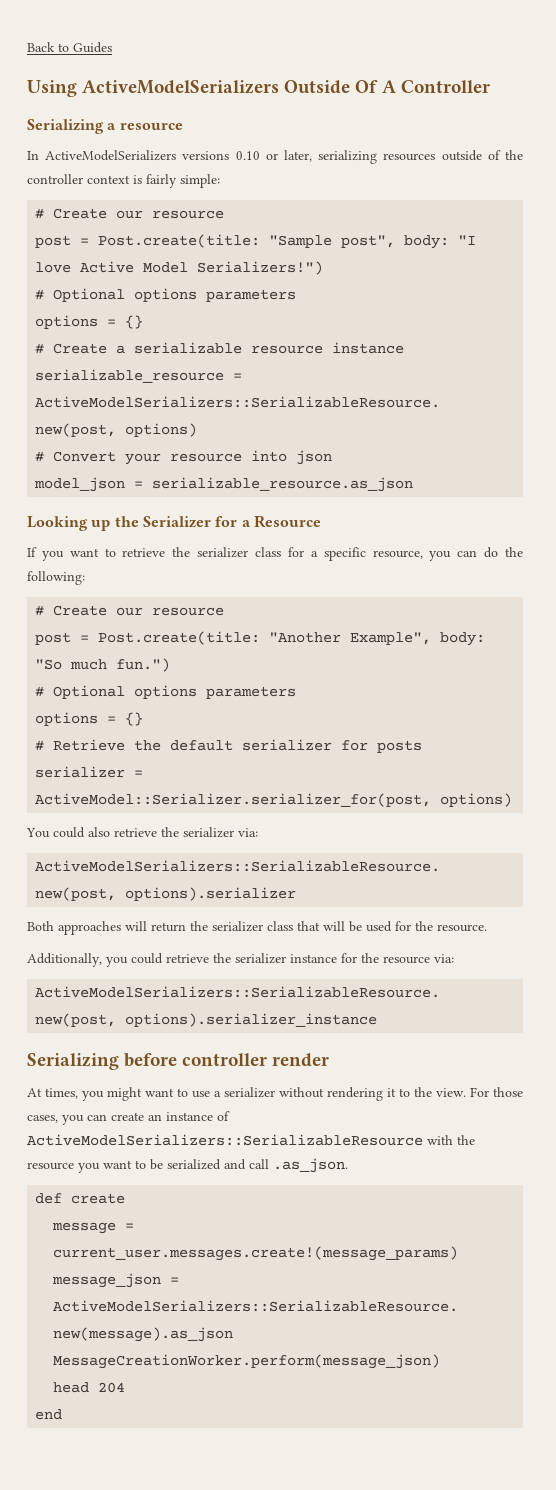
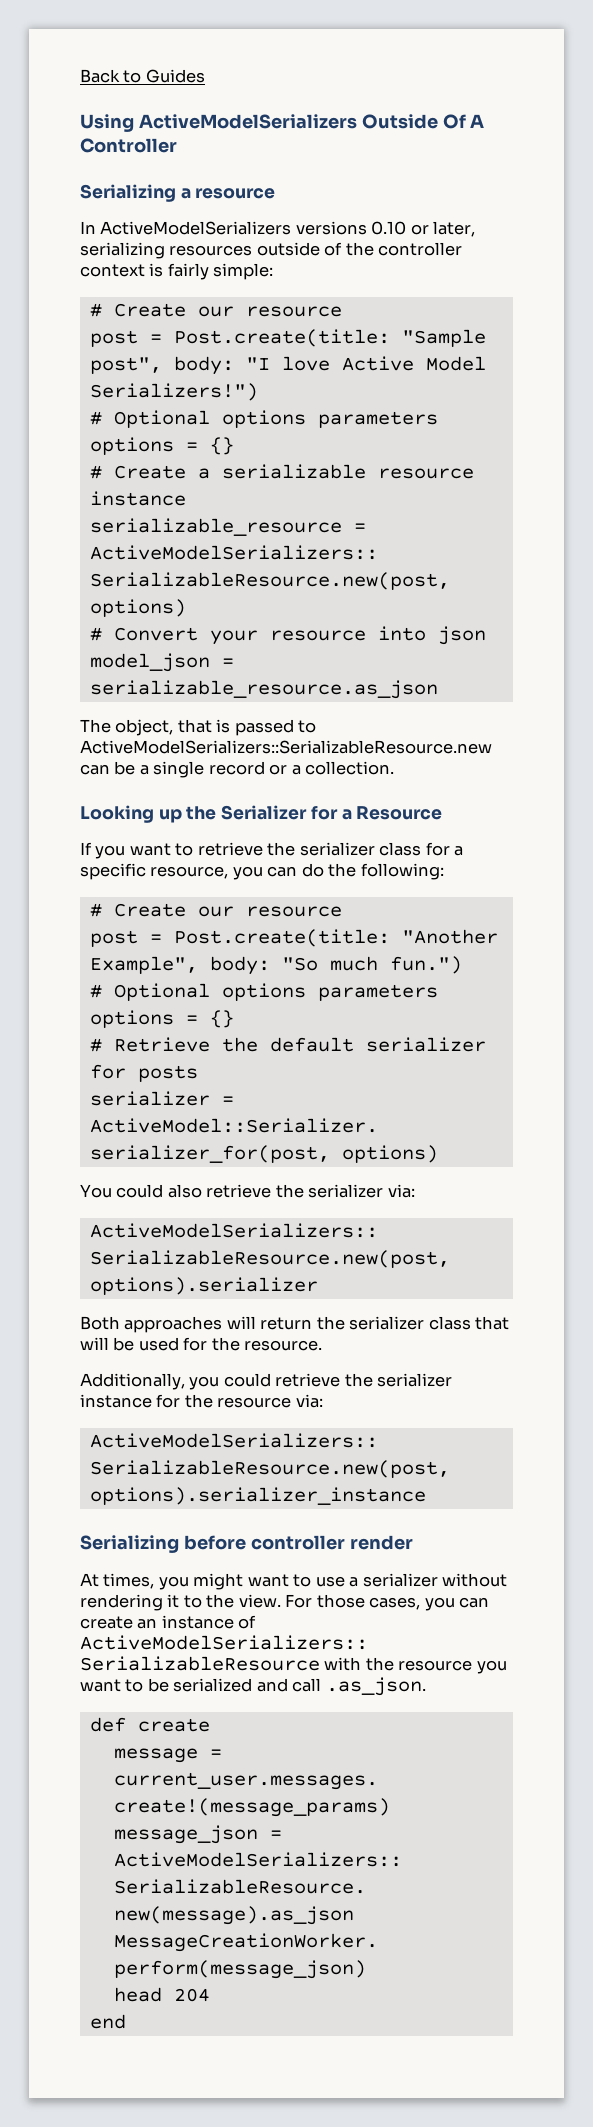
(414, 484) none -> [80,719,317,736] [80,740,492,754] [80,761,395,778] // The object, that is passed to ActiveModelSerializers::SerializableResource.new can be a single record or a collection.

